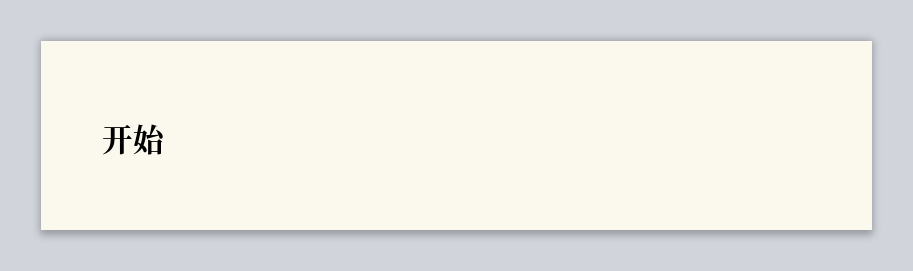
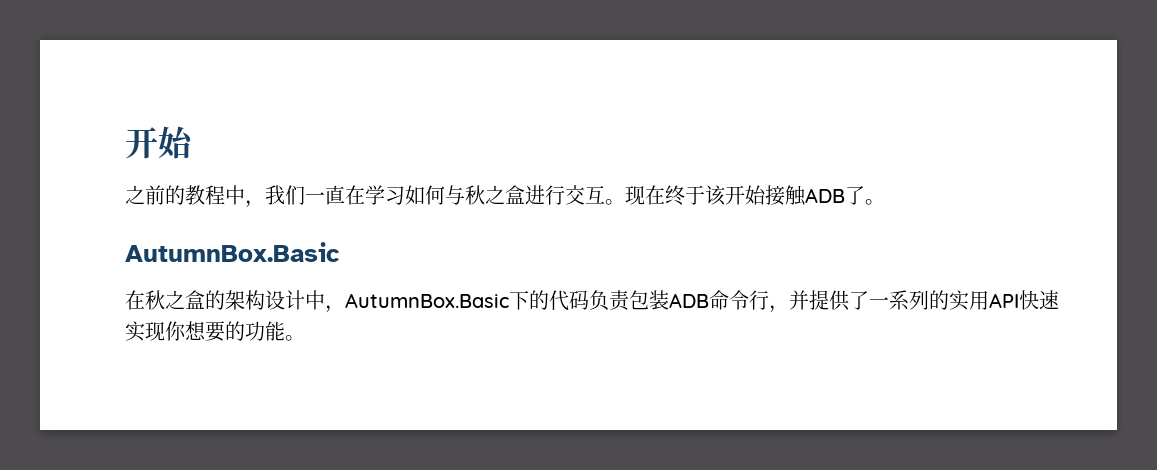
[102,124,166,155] 开始 -> [125,126,194,159] [125,185,885,208] [125,242,340,262] [125,290,1059,313] [125,321,305,342] 开始 // 之前的教程中，我们一直在学习如何与秋之盒进行交互。现在终于该开始接触ADB了。 // AutumnBox.Basic // 在秋之盒的架构设计中，AutumnBox.Basic下的代码负责包装ADB命令行，并提供了一系列的实用API快速实现你想要的功能。

